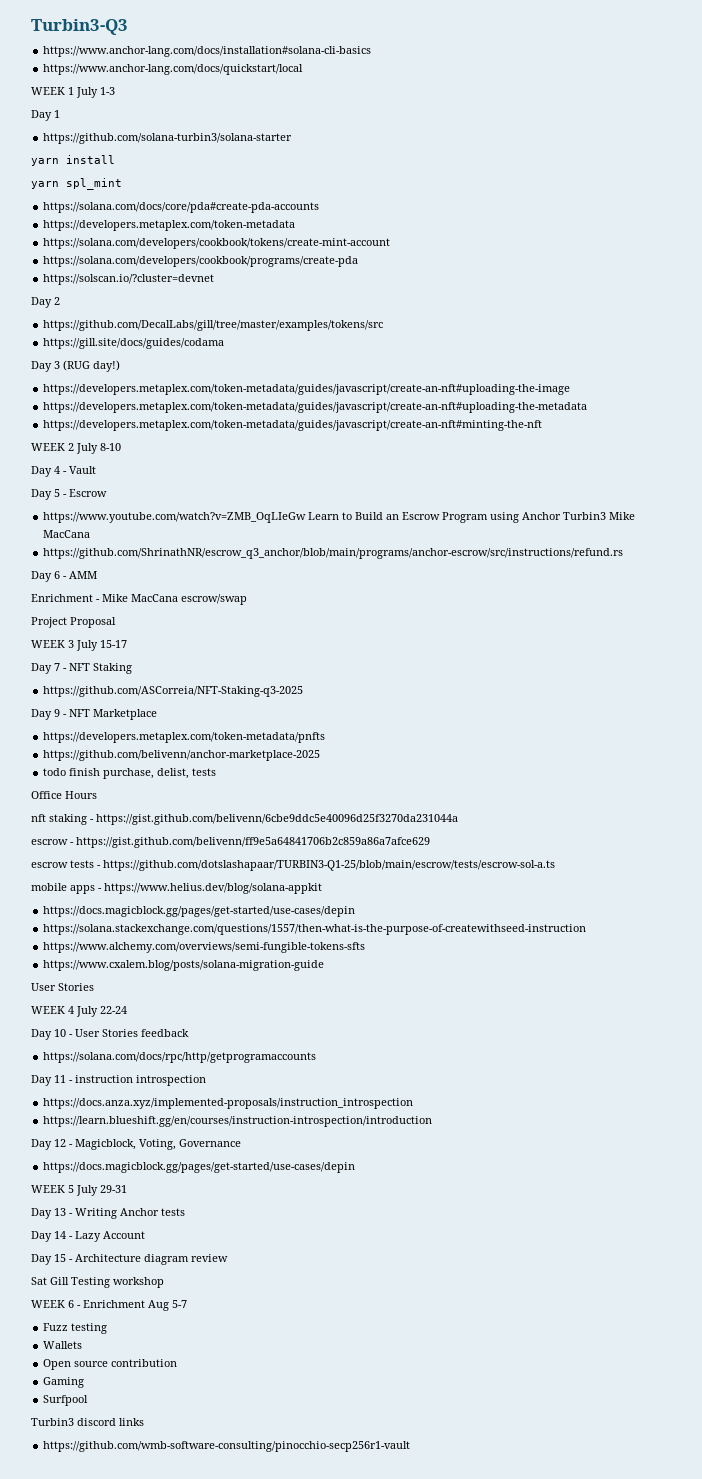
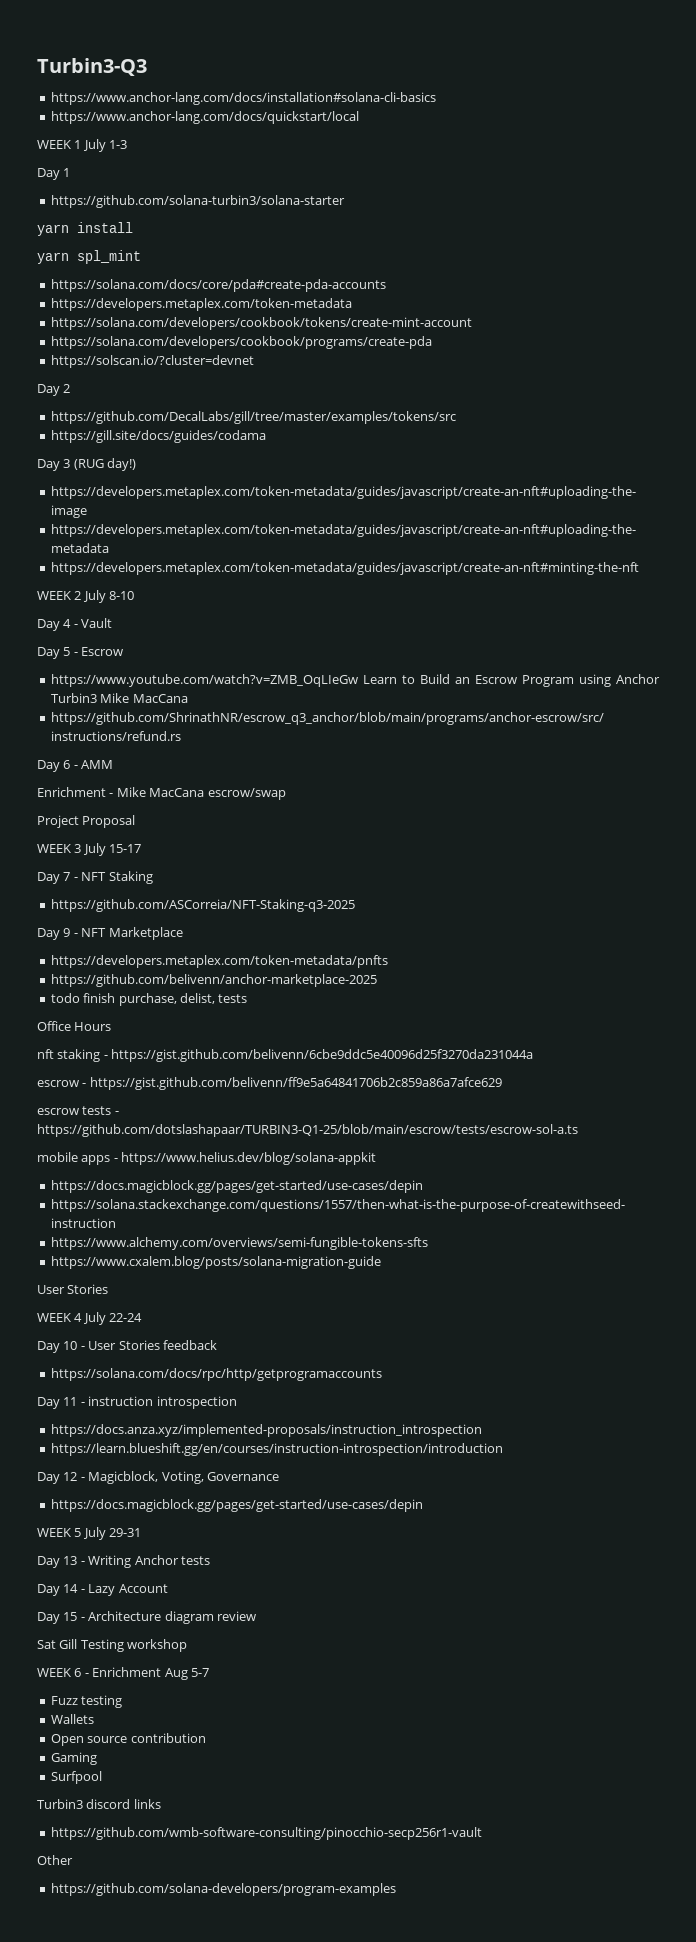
(411, 1446) none -> [37,1855,73,1865] [50,1883,396,1896] // Other // https://github.com/solana-developers/program-examples

